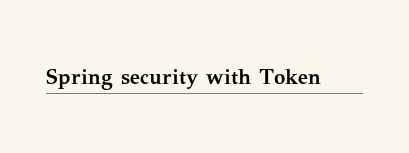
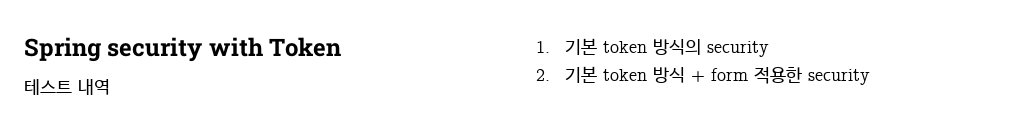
(321, 76) none -> [24,79,110,95] [536,38,769,57] [536,66,870,85] // 테스트 내역 // 1. 기본 token 방식의 security // 2. 기본 token 방식 + form 적용한 security

